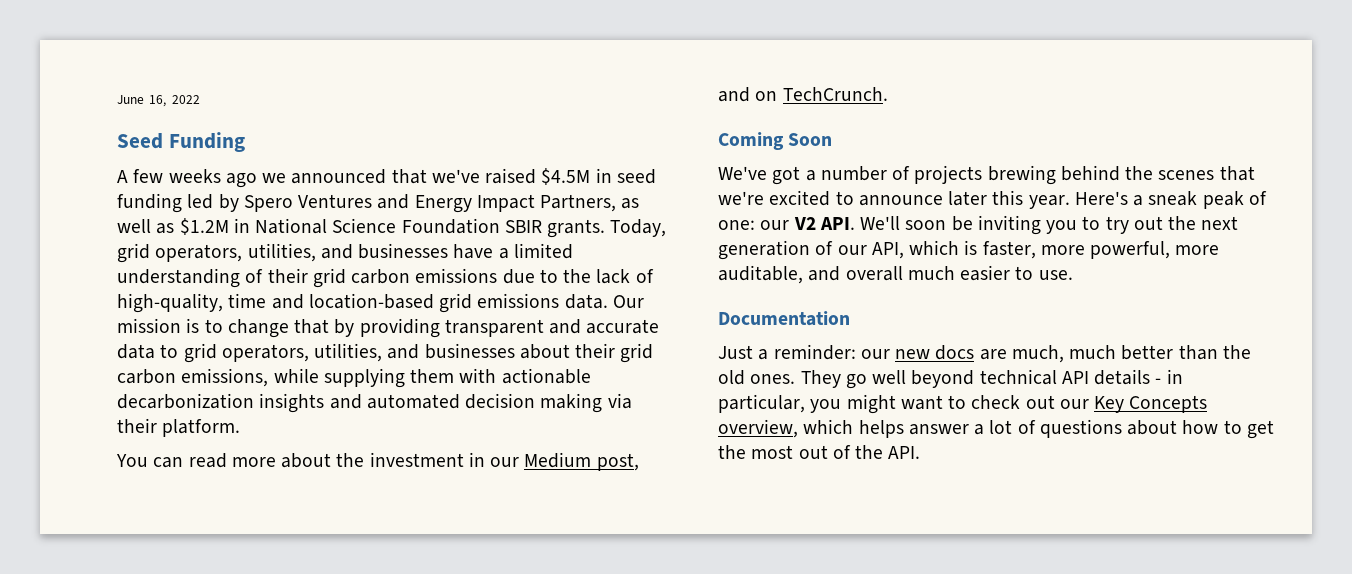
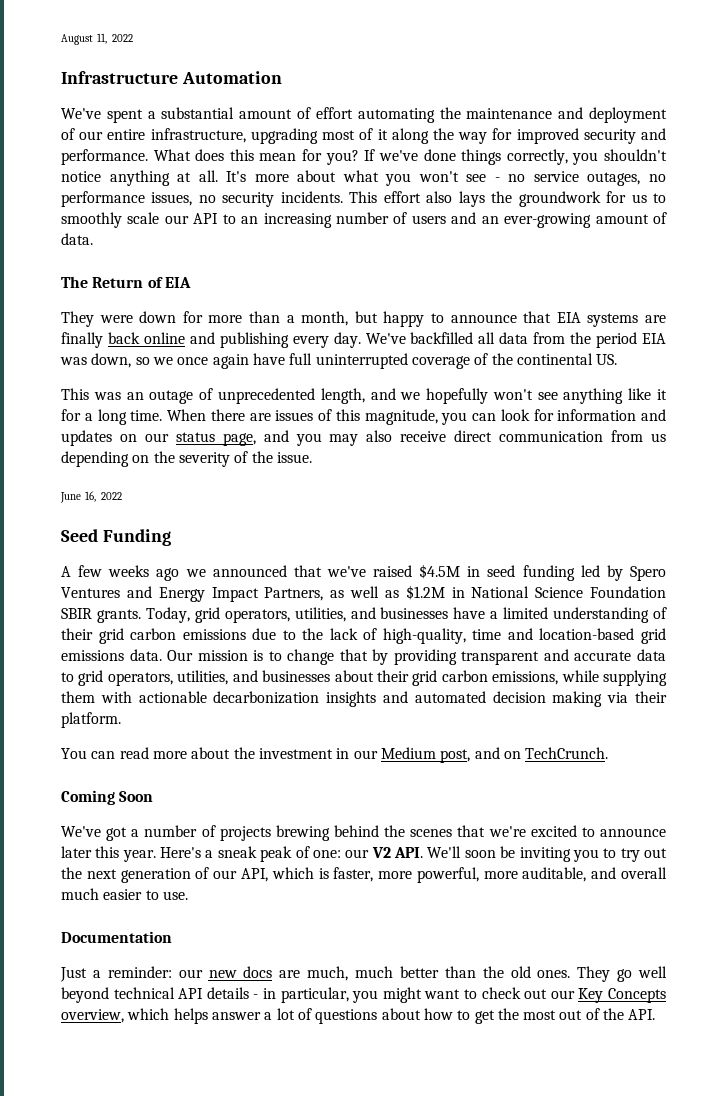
(117, 99) none -> [61,33,133,45] [61,71,282,84] [61,107,667,123] [61,128,666,144] [61,149,668,165] [61,170,667,186] [61,191,666,207] [61,212,668,228] [61,233,93,245] [61,276,191,288] [61,311,667,327] [61,332,667,348] [60,353,618,369] [61,388,667,404] [61,409,666,425] [61,430,666,446] [61,451,312,467] August 11, 2022 // Infrastructure Automation // We've spent a substantial amount of effort automating the maintenance and deployment of our entire infrastructure, upgrading most of it along the way for improved security and performance. What does this mean for you? If we've done things correctly, you shouldn't notice anything at all. It's more about what you won't see - no service outages, no performance issues, no security incidents. This effort also lays the groundwork for us to smoothly scale our API to an increasing number of users and an ever-growing amount of data. // The Return of EIA // They were down for more than a month, but happy to announce that EIA systems are finally back online and publishing every day. We've backfilled all data from the period EIA was down, so we once again have full uninterrupted coverage of the continental US. // This was an outage of unprecedented length, and we hopefully won't see anything like it for a long time. When there are issues of this magnitude, you can look for information and updates on our status page, and you may also receive direct communication from us depending on the severity of the issue. //

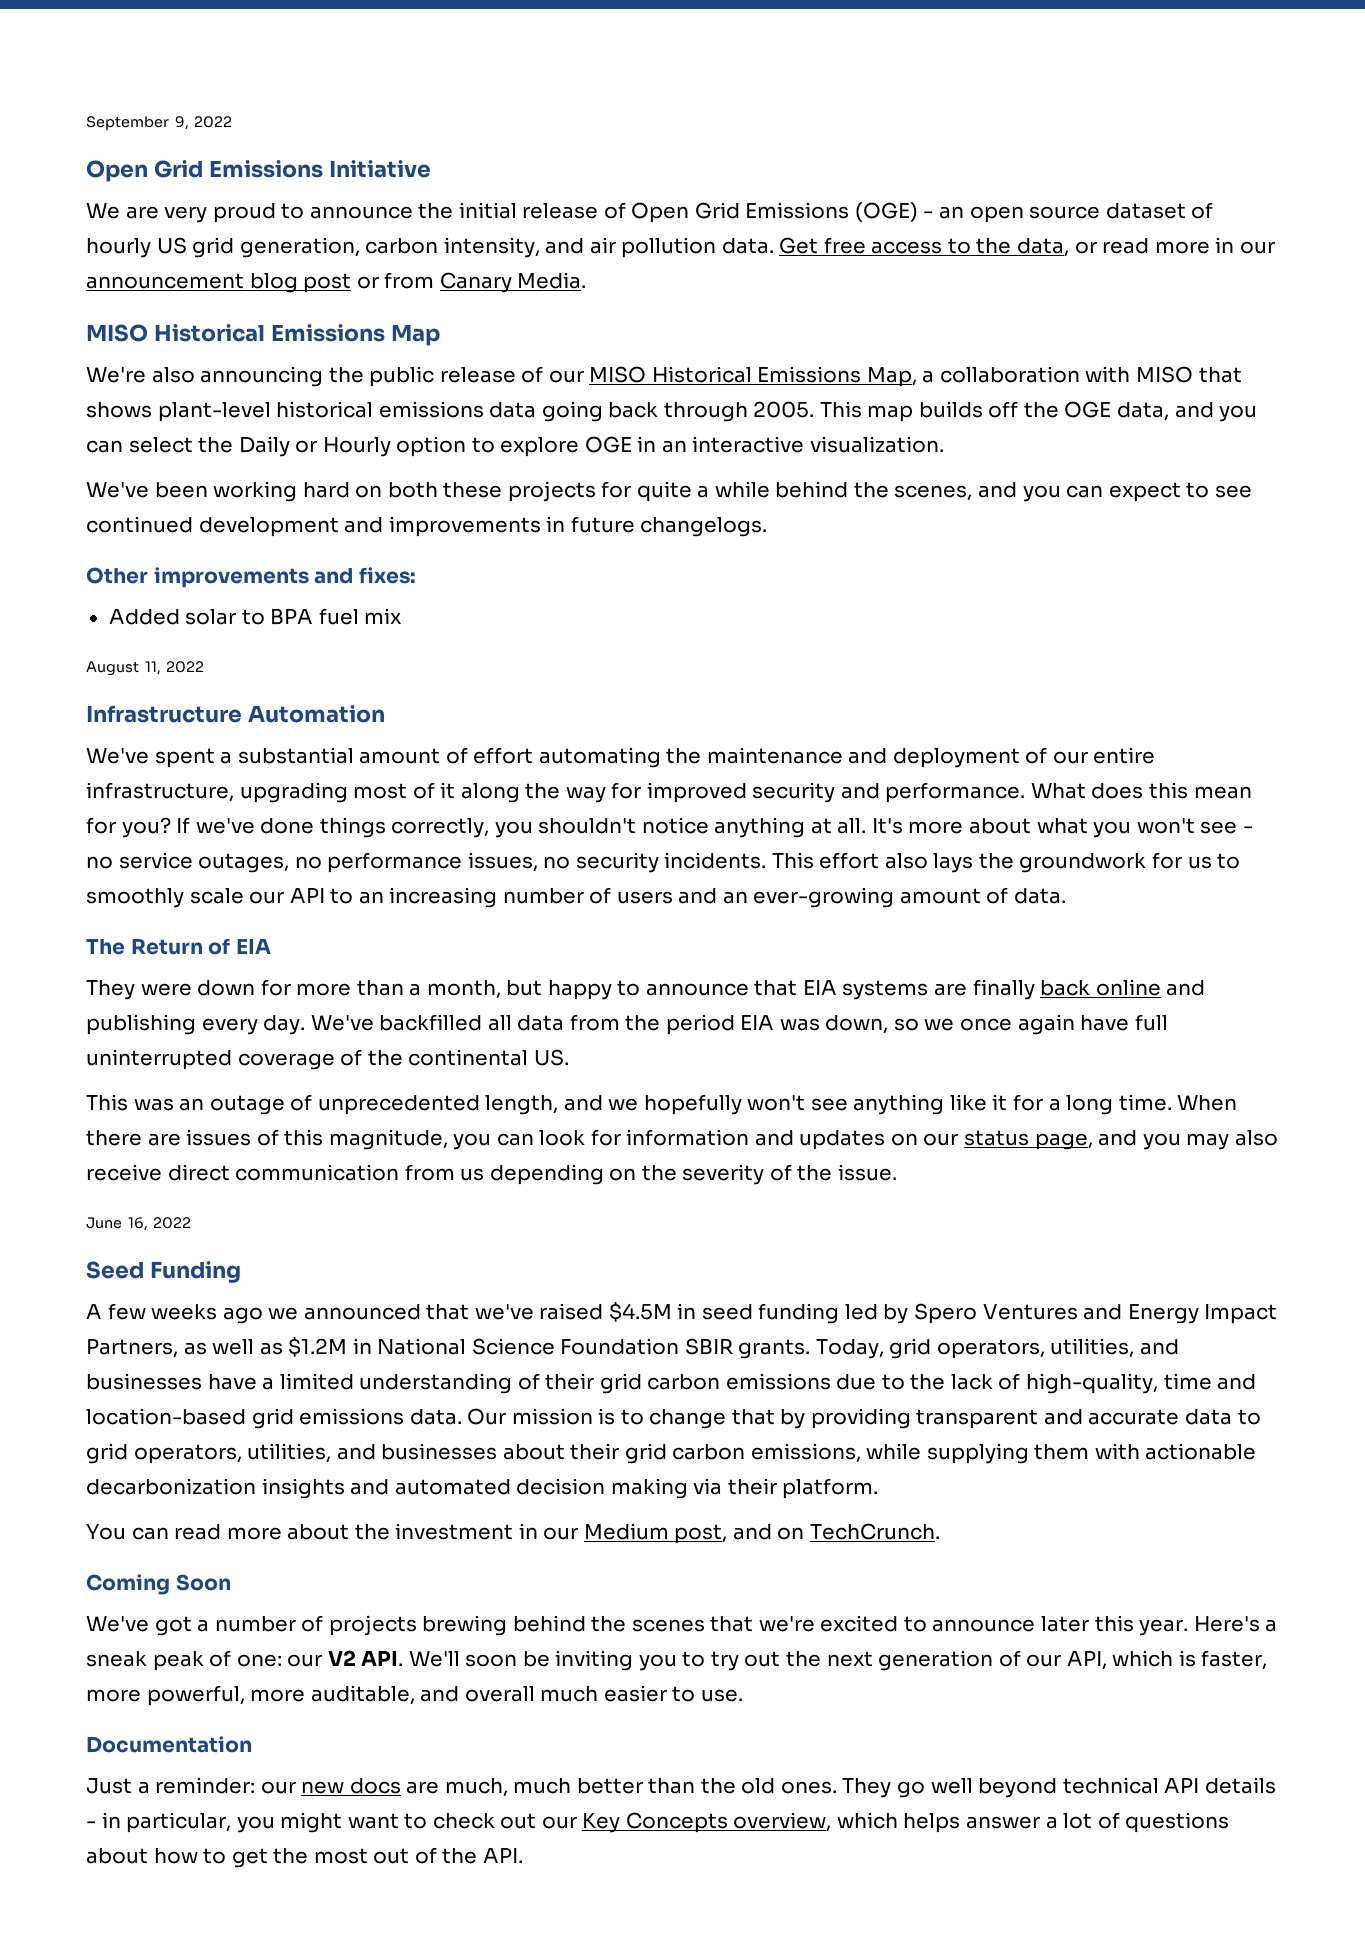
(61, 39) none -> [86,116,233,130] [86,160,431,182] [86,202,1214,223] [86,237,1275,258] [86,272,587,293] [86,324,440,346] [86,366,1242,387] [86,401,1258,422] [86,436,944,457] [86,481,1252,502] [86,516,768,537] [86,567,416,588] [108,608,403,625] September 9, 2022 // Open Grid Emissions Initiative // We are very proud to announce the initial release of Open Grid Emissions (OGE) - an open source dataset of hourly US grid generation, carbon intensity, and air pollution data. Get free access to the data, or read more in our announcement blog post or from Canary Media. // MISO Historical Emissions Map // We're also announcing the public release of our MISO Historical Emissions Map, a collaboration with MISO that shows plant-level historical emissions data going back through 2005. This map builds off the OGE data, and you can select the Daily or Hourly option to explore OGE in an interactive visualization. // We've been working hard on both these projects for quite a while behind the scenes, and you can expect to see continued development and improvements in future changelogs. // Other improvements and fixes: // Added solar to BPA fuel mix //

